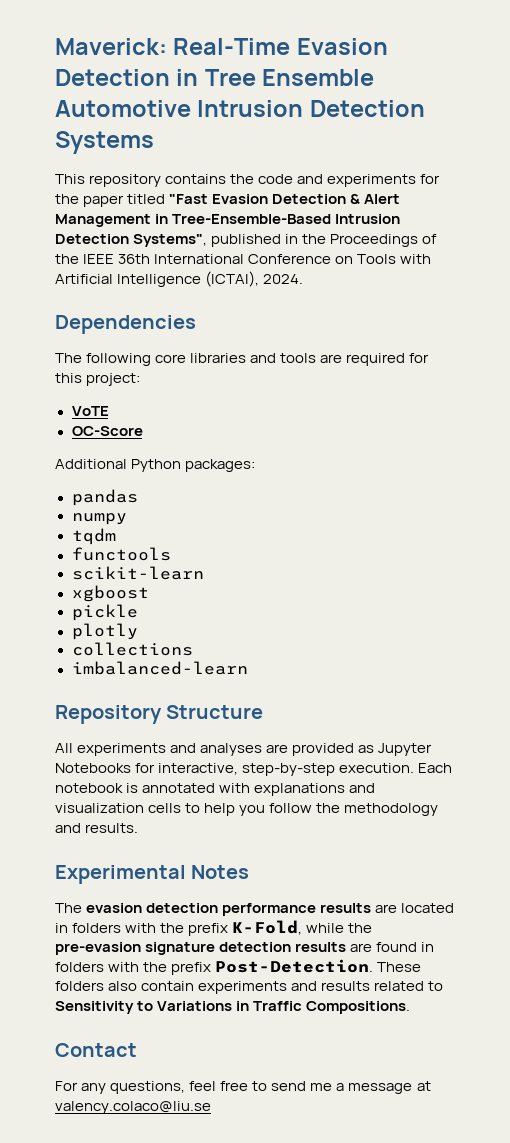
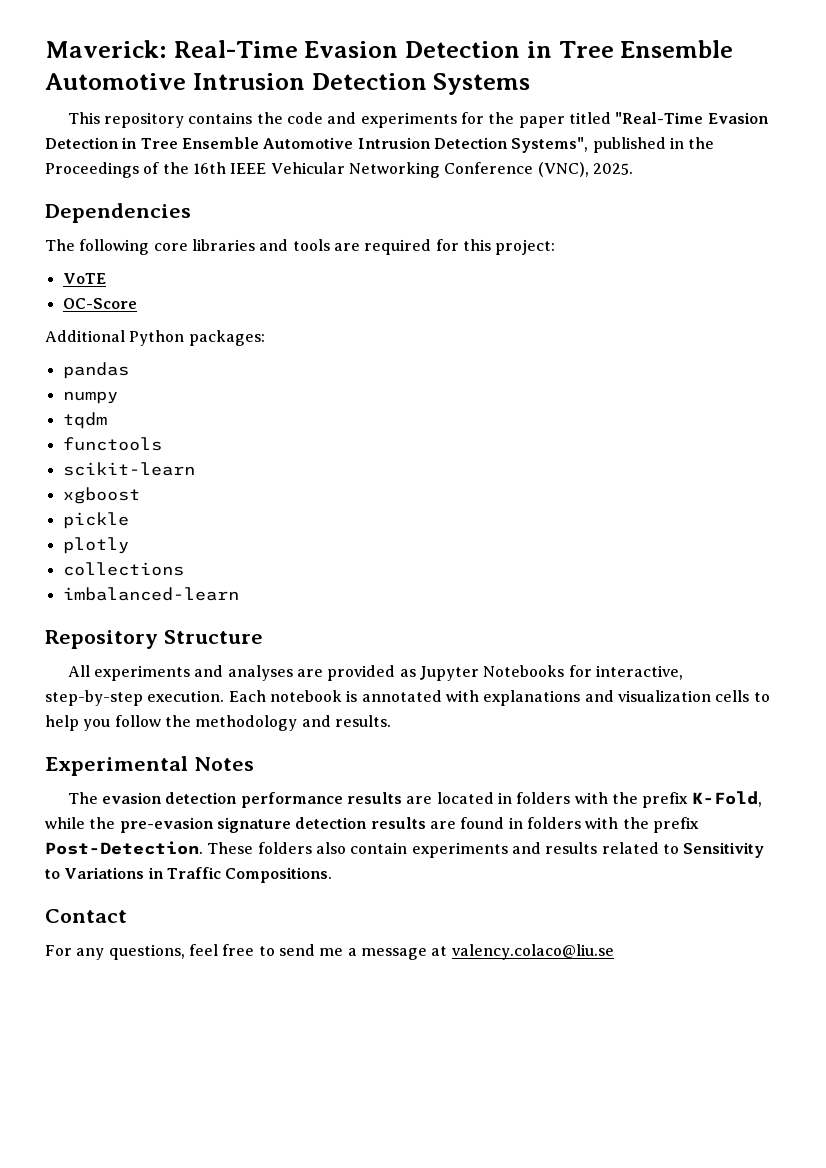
[169,194,401,204] [55,214,332,227] "Fast Evasion Detection & Alert Management in Tree-Ensemble-Based -> [615,112,769,124] [45,137,354,149] "Real-Time Evasion Detection in Tree Ensemble Automotive
[83,254,432,264] [55,271,304,287] IEEE 36th International Conference on Tools with Artificial Intelligence (ICTAI), 2024. -> [192,162,633,178] 16th IEEE Vehicular Networking Conference (VNC), 2025.

